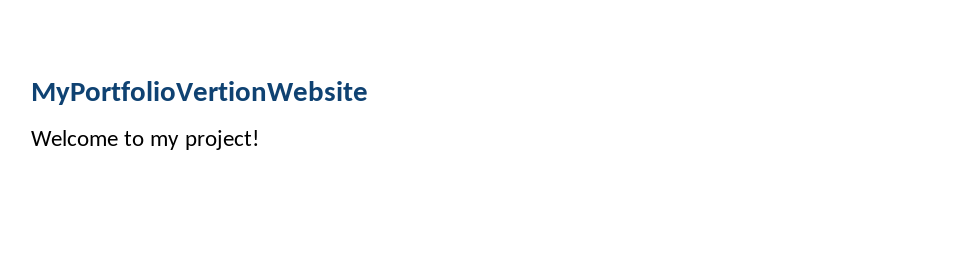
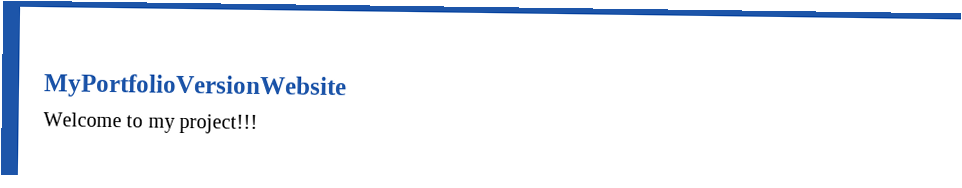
[31,81,368,105] MyPortfolioVertionWebsite -> [43,73,347,101] MyPortfolioVersionWebsite
[184,130,259,150] project! -> [179,113,259,135] project!!!

